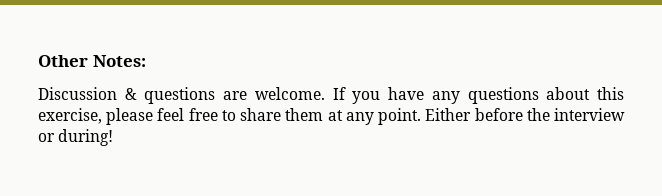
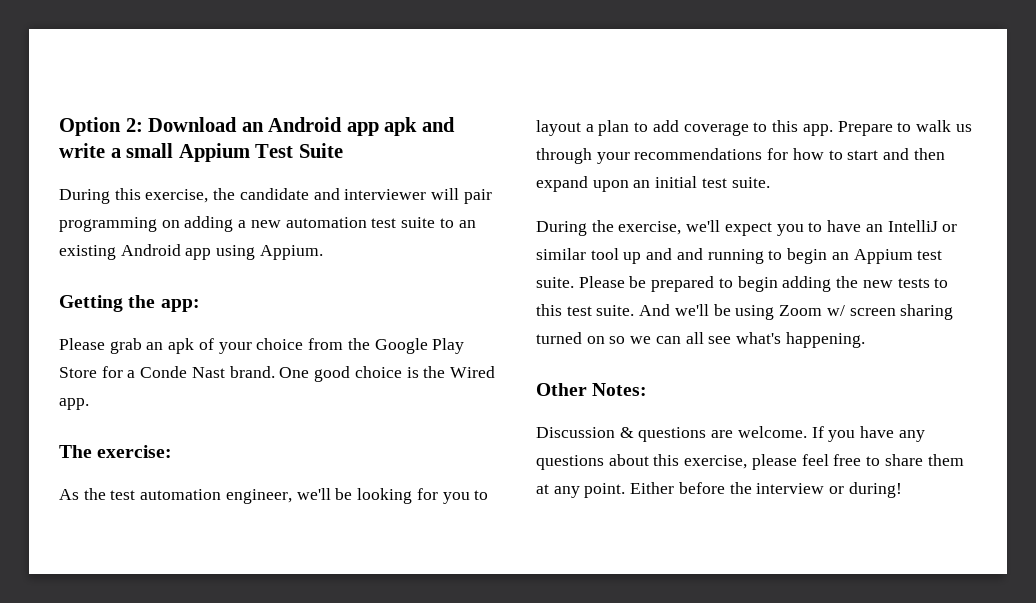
(38, 61) none -> [59,117,455,136] [59,143,343,162] [59,188,492,204] [59,216,476,232] [59,244,323,260] [59,295,200,312] [59,338,465,354] [59,366,495,382] [59,398,89,410] [59,445,173,458] [59,488,489,504] [536,120,972,136] [536,148,945,164] [536,176,770,192] [536,220,958,236] [536,248,943,264] [536,276,949,292] [536,304,954,320] [536,332,865,348] Option 2: Download an Android app apk and write a small Appium Test Suite // During this exercise, the candidate and interviewer will pair programming on adding a new automation test suite to an existing Android app using Appium. // Getting the app: // Please grab an apk of your choice from the Google Play Store for a Conde Nast brand. One good choice is the Wired app. // The exercise: // As the test automation engineer, we'll be looking for you to layout a plan to add coverage to this app. Prepare to walk us through your recommendations for how to start and then expand upon an initial test suite. // During the exercise, we'll expect you to have an IntelliJ or similar tool up and and running to begin an Appium test suite. Please be prepared to begin adding the new tests to this test suite. And we'll be using Zoom w/ screen sharing turned on so we can all see what's happening. //

